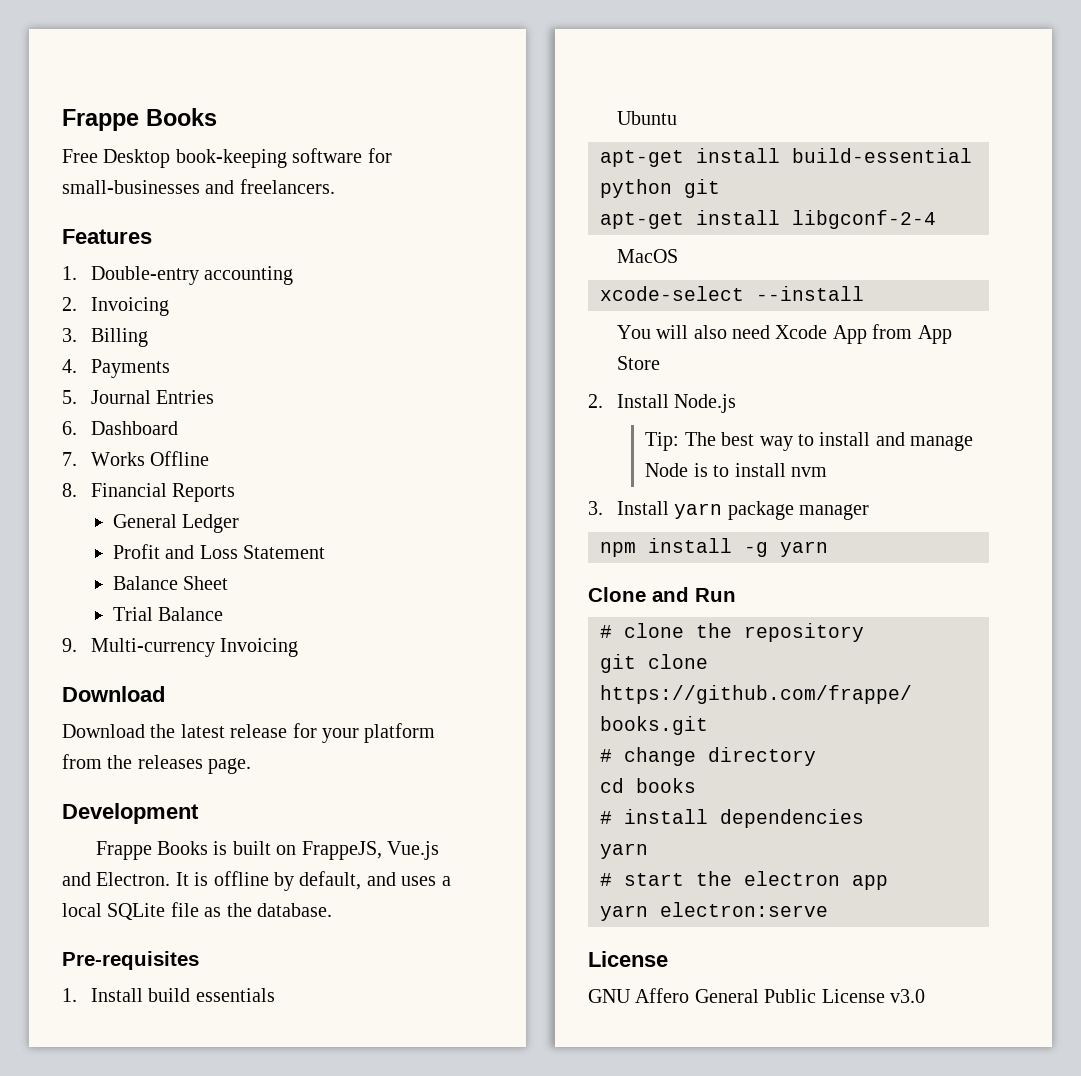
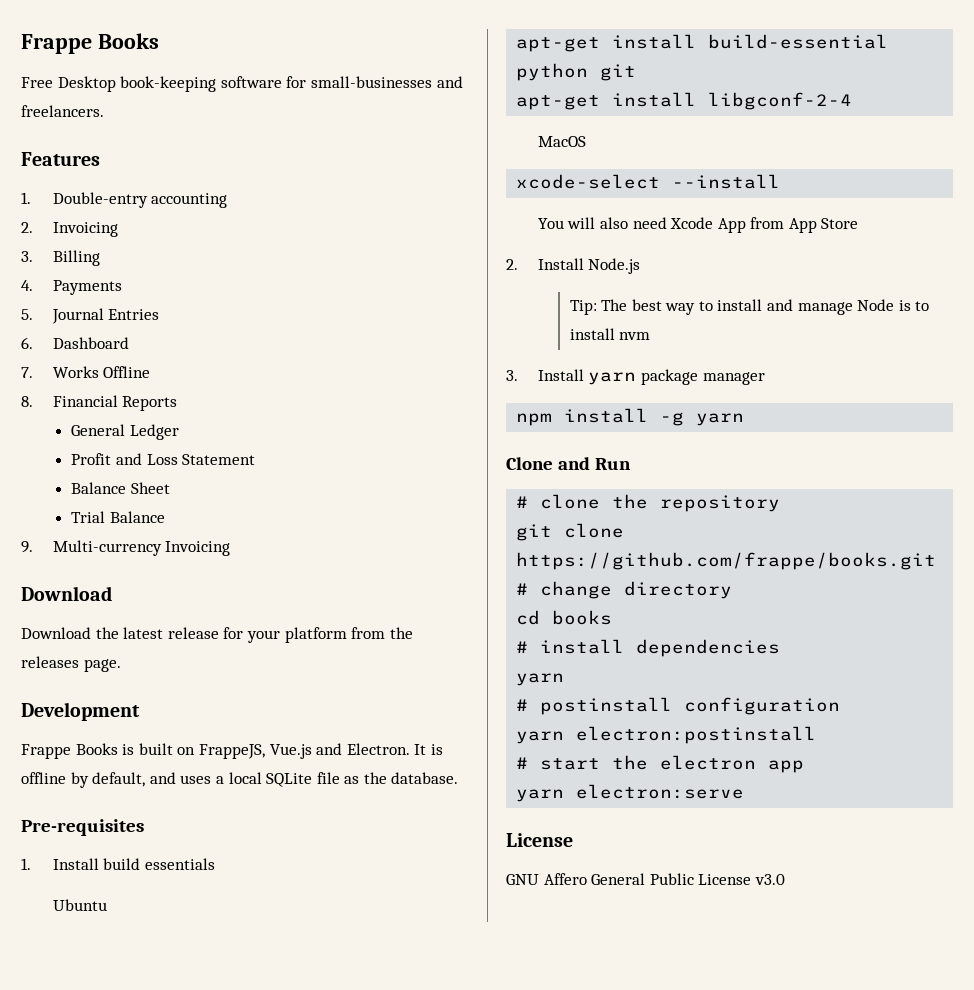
(648, 851) none -> [516,697,841,715] [516,726,817,744] // # postinstall configuration // yarn electron:postinstall

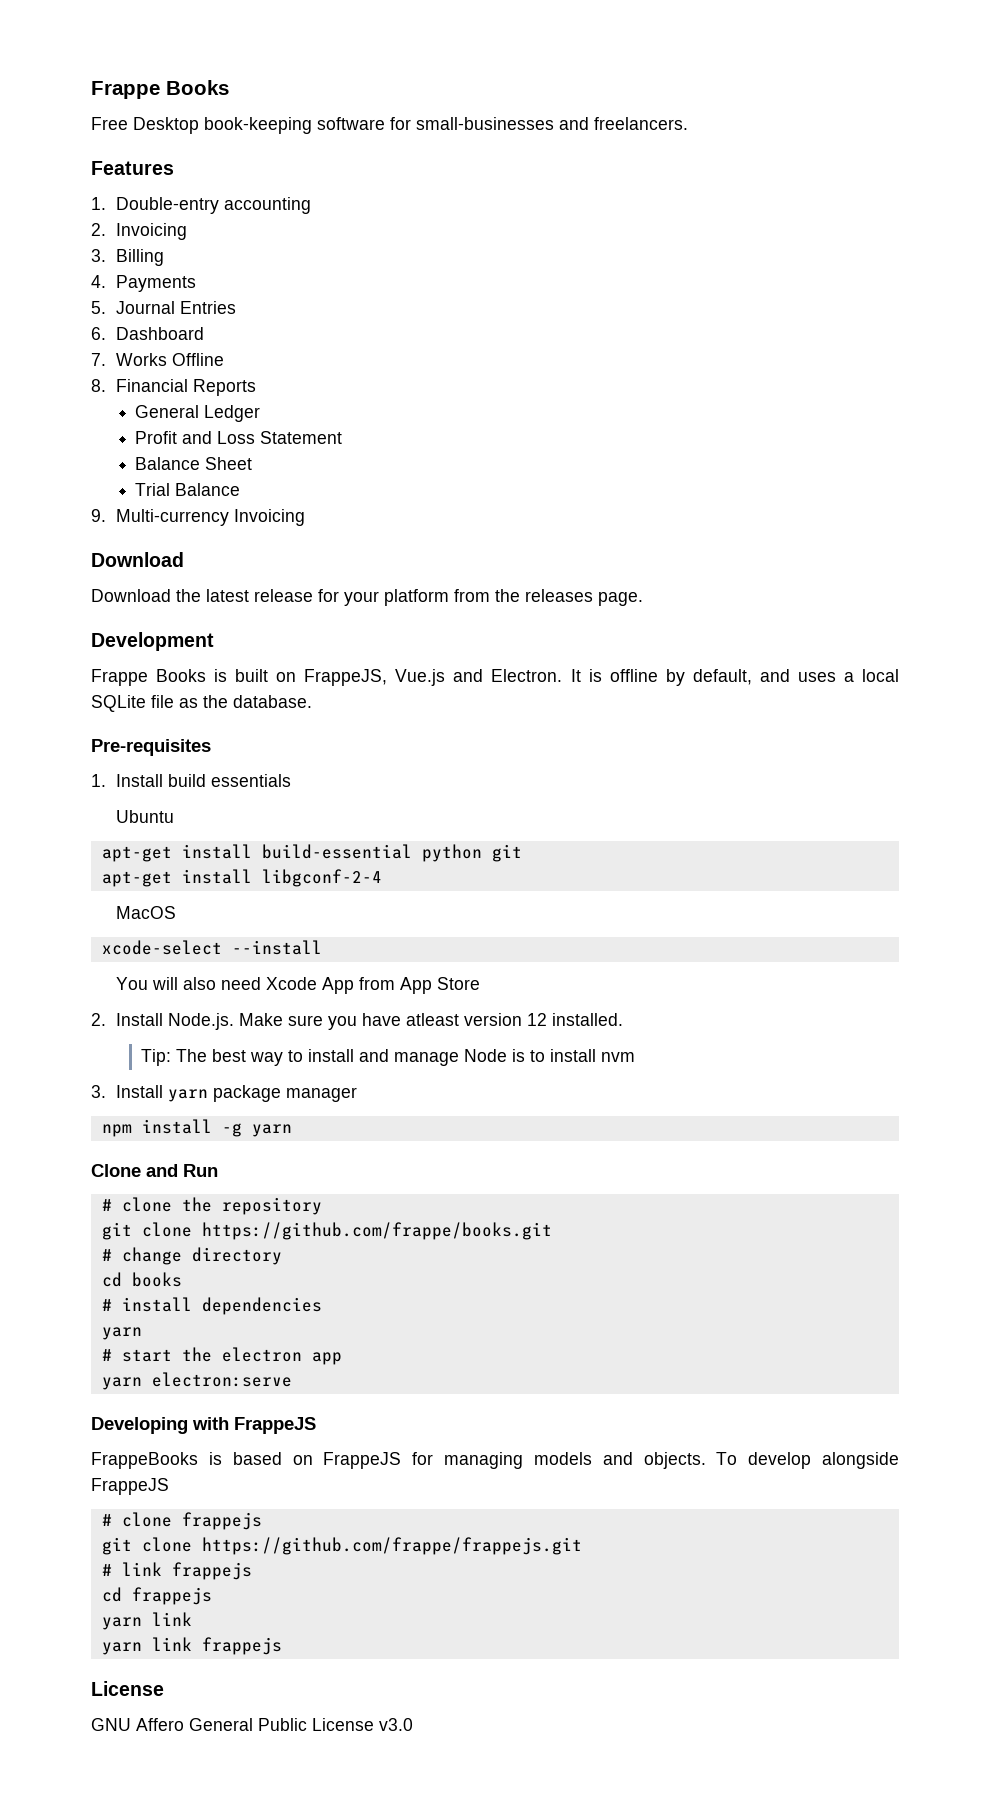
[588,258,641,274] Node.js -> [168,1013,624,1030] Node.js. Make sure you have atleast version 12 installed.
[516,697,841,715] [516,726,817,744] // # postinstall configuration // yarn electron:postinstall -> (142, 1333) none
(745, 791) none -> [91,1417,316,1434] [91,1452,900,1469] [91,1478,169,1495] [101,1512,262,1530] [101,1537,582,1555] [101,1562,252,1580] [101,1587,212,1605] [101,1612,192,1630] [101,1637,282,1655] // Developing with FrappeJS // FrappeBooks is based on FrappeJS for managing models and objects. To develop alongside FrappeJS // # clone frappejs // git clone https://github.com/frappe/frappejs.git // # link frappejs // cd frappejs // yarn link // yarn link frappejs

